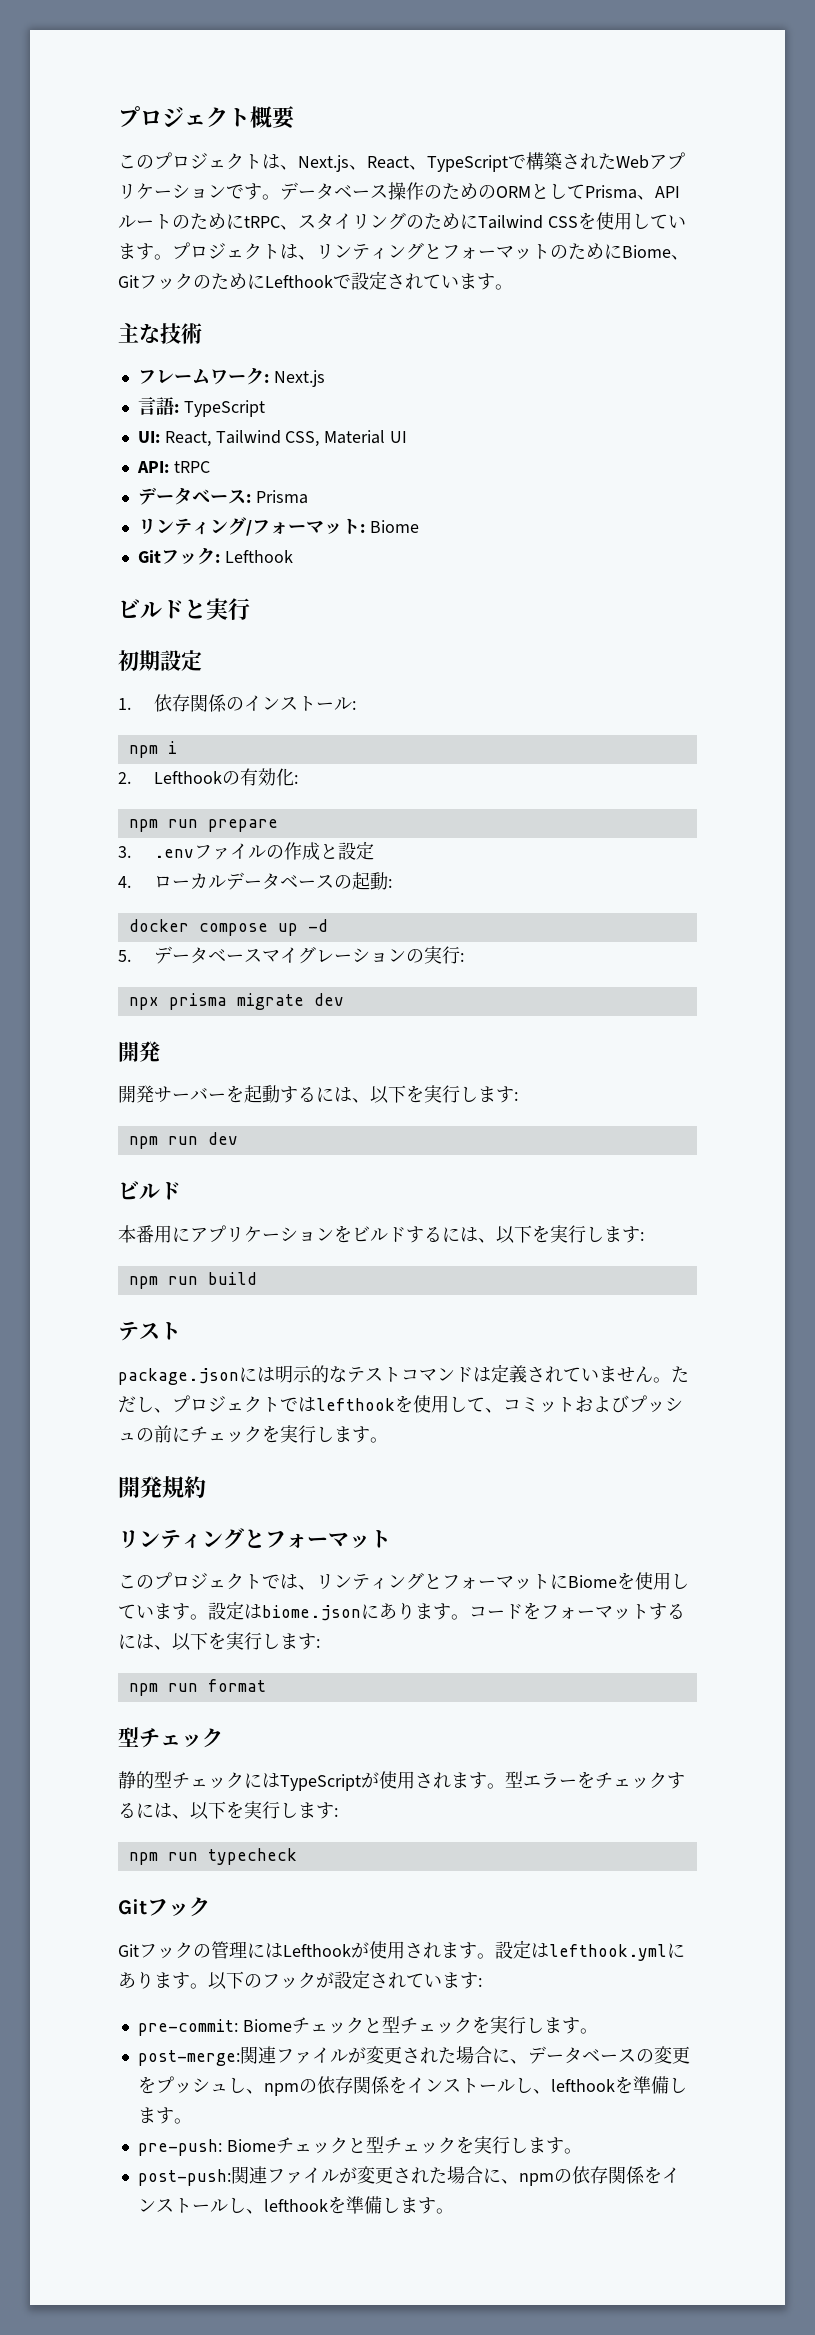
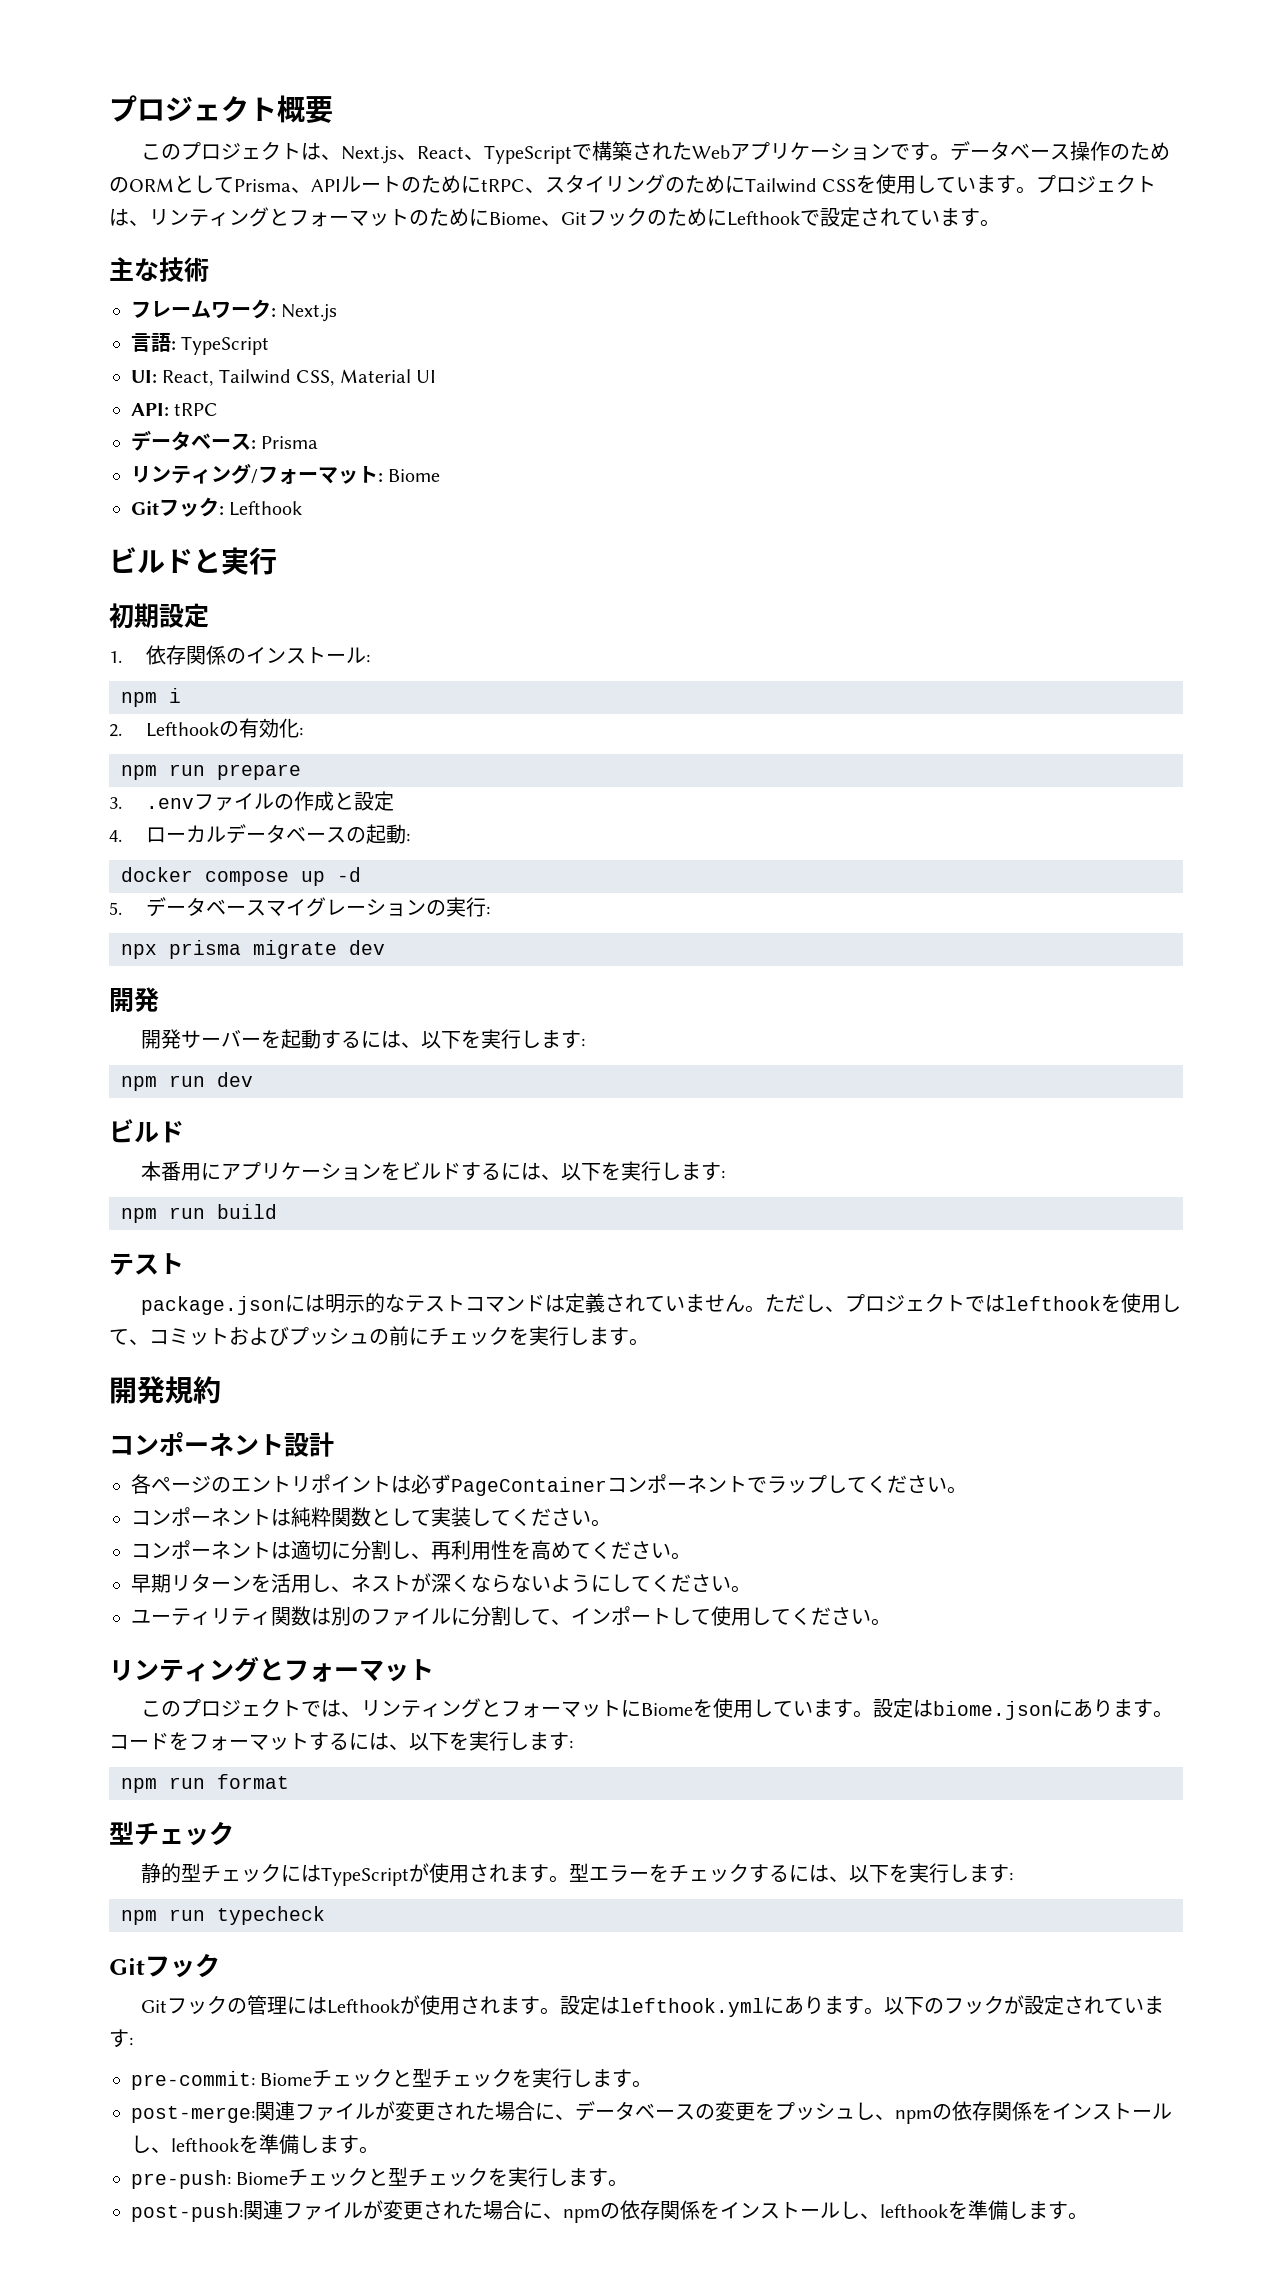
(206, 1487) none -> [109,1432,334,1457] [131,1474,967,1496] [131,1507,611,1527] [131,1540,691,1560] [131,1573,751,1593] [131,1606,891,1626] // コンポーネント設計 // 各ページのエントリポイントは必ずPageContainerコンポーネントでラップしてください。 // コンポーネントは純粋関数として実装してください。 // コンポーネントは適切に分割し、再利用性を高めてください。 // 早期リターンを活用し、ネストが深くならないようにしてください。 // ユーティリティ関数は別のファイルに分割して、インポートして使用してください。

